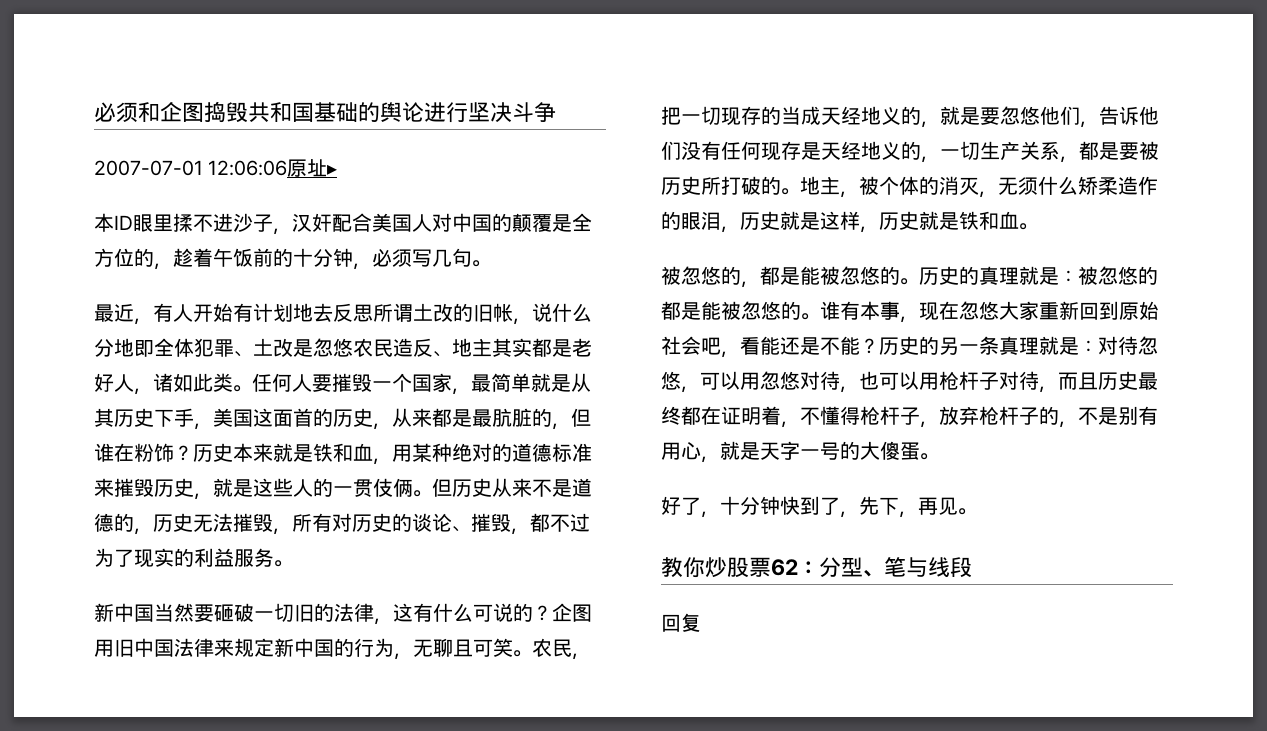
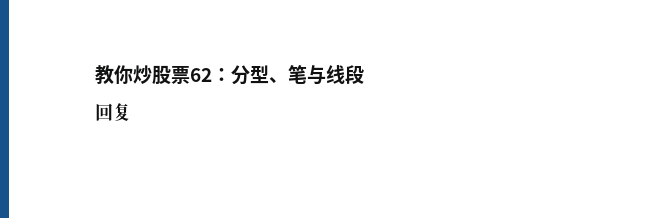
[94,101,556,123] [94,159,338,177] [94,213,592,235] [94,248,491,270] [94,303,592,325] [94,338,592,357] [94,373,591,395] [94,408,591,430] [94,443,592,465] [94,478,592,500] [94,513,590,535] [94,548,293,568] [94,603,592,625] [94,638,591,660] [661,106,1159,128] [661,141,1159,163] [661,176,1158,198] [661,211,1038,233] [661,266,1158,288] [661,301,1159,323] [661,336,1158,358] [661,371,1158,393] [661,406,1158,428] [661,441,939,463] [661,496,977,518] 必须和企图捣毁共和国基础的舆论进行坚决斗争 // 2007-07-01 12:06:06原址▸ // 本ID眼里揉不进沙子，汉奸配合美国人对中国的颠覆是全方位的，趁着午饭前的十分钟，必须写几句。 // 最近，有人开始有计划地去反思所谓土改的旧帐，说什么分地即全体犯罪、土改是忽悠农民造反、地主其实都是老好人，诸如此类。任何人要摧毁一个国家，最简单就是从其历史下手，美国这面首的历史，从来都是最肮脏的，但谁在粉饰？历史本来就是铁和血，用某种绝对的道德标准来摧毁历史，就是这些人的一贯伎俩。但历史从来不是道德的，历史无法摧毁，所有对历史的谈论、摧毁，都不过为了现实的利益服务。 // 新中国当然要砸破一切旧的法律，这有什么可说的？企图用旧中国法律来规定新中国的行为，无聊且可笑。农民，把一切现存的当成天经地义的，就是要忽悠他们，告诉他们没有任何现存是天经地义的，一切生产关系，都是要被历史所打破的。地主，被个体的消灭，无须什么矫柔造作的眼泪，历史就是这样，历史就是铁和血。 // 被忽悠的，都是能被忽悠的。历史的真理就是：被忽悠的都是能被忽悠的。谁有本事，现在忽悠大家重新回到原始社会吧，看能还是不能？历史的另一条真理就是：对待忽悠，可以用忽悠对待，也可以用枪杆子对待，而且历史最终都在证明着，不懂得枪杆子，放弃枪杆子的，不是别有用心，就是天字一号的大傻蛋。 // 好了，十分钟快到了，先下，再见。 // -> (95, 74) none

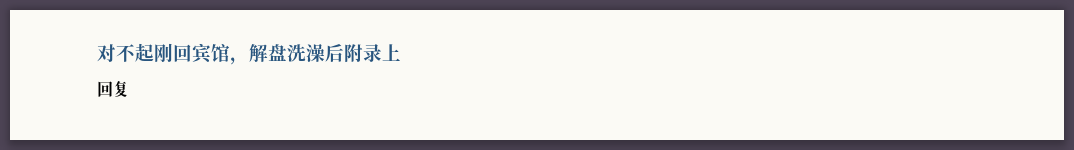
[95,65,364,85] 教你炒股票62：分型、笔与线段 -> [97,43,401,65] 对不起刚回宾馆，解盘洗澡后附录上

